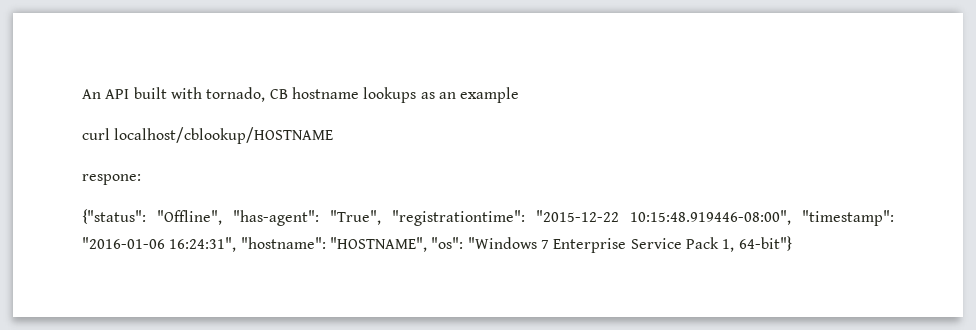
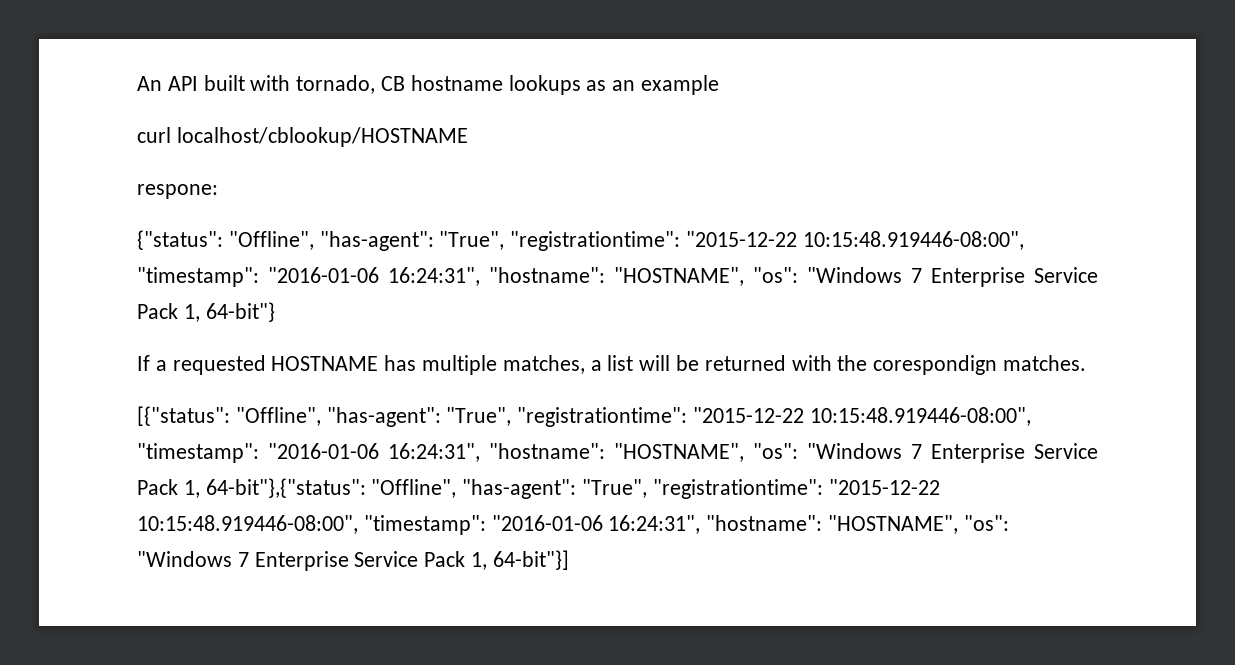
(792, 243) none -> [137,355,1087,375] [137,406,1031,427] [137,443,1098,463] [137,478,940,499] [137,515,1009,535] [137,550,569,571] // If a requested HOSTNAME has multiple matches, a list will be returned with the corespondign matches. // [{"status": "Offline", "has-agent": "True", "registrationtime": "2015-12-22 10:15:48.919446-08:00", "timestamp": "2016-01-06 16:24:31", "hostname": "HOSTNAME", "os": "Windows 7 Enterprise Service Pack 1, 64-bit"},{"status": "Offline", "has-agent": "True", "registrationtime": "2015-12-22 10:15:48.919446-08:00", "timestamp": "2016-01-06 16:24:31", "hostname": "HOSTNAME", "os": "Windows 7 Enterprise Service Pack 1, 64-bit"}]

